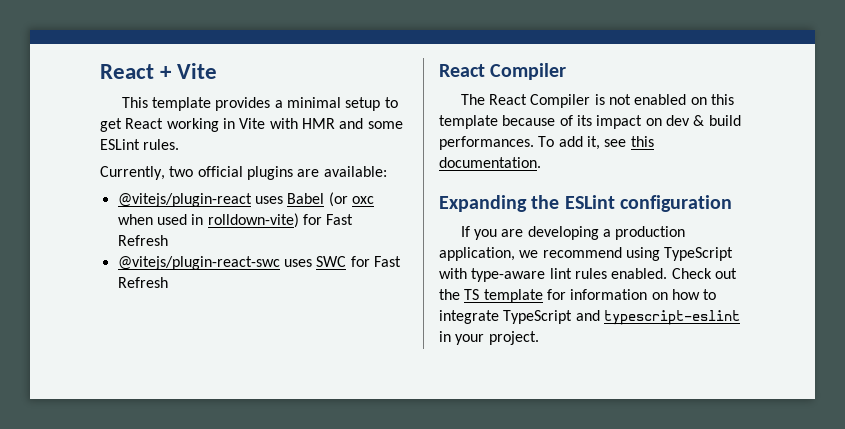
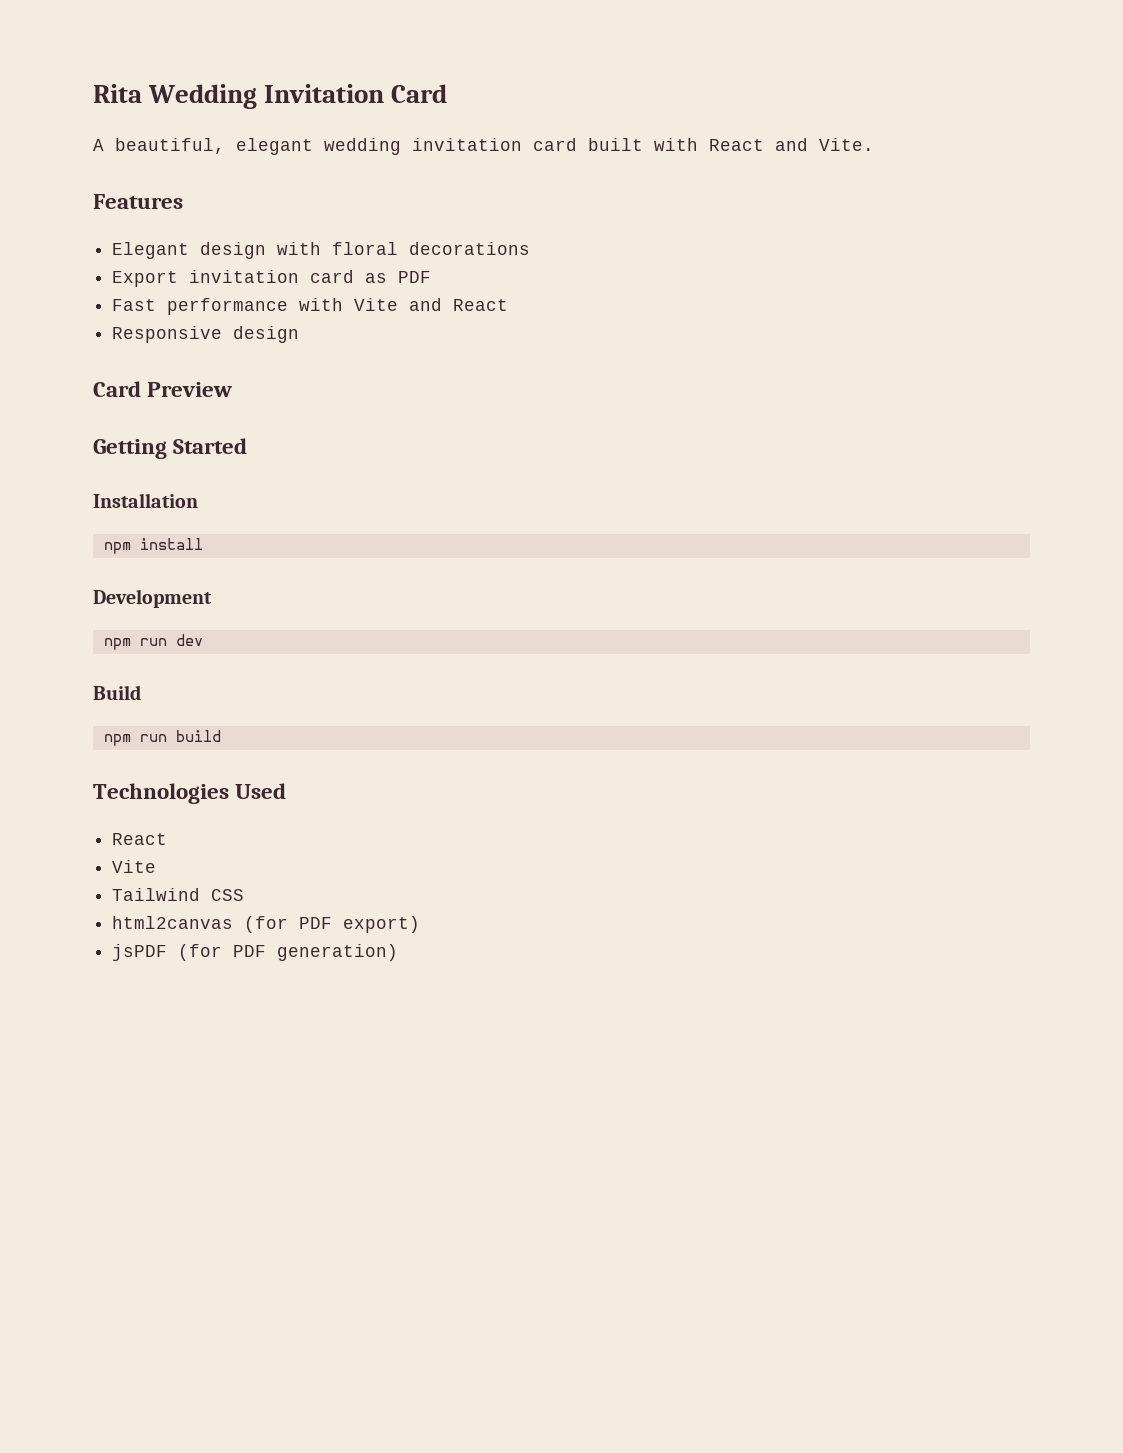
[100,63,218,79] [121,97,398,111] [100,118,403,132] [100,139,180,150] [100,166,387,180] [117,192,374,207] [117,213,354,228] [117,235,168,246] [117,256,401,270] [117,277,168,288] [439,63,567,80] [460,94,735,108] [439,115,741,129] [439,136,654,150] [439,157,541,168] [439,195,733,212] [460,226,686,240] [439,247,734,261] [439,268,737,282] [439,289,717,303] [439,310,740,325] [439,331,539,345] React + Vite // This template provides a minimal setup to get React working in Vite with HMR and some ESLint rules. // Currently, two official plugins are available: // @vitejs/plugin-react uses Babel (or oxc when used in rolldown-vite) for Fast Refresh // @vitejs/plugin-react-swc uses SWC for Fast Refresh // React Compiler // The React Compiler is not enabled on this template because of its impact on dev & build performances. To add it, see this documentation. // Expanding the ESLint configuration // If you are developing a production application, we recommend using TypeScript with type-aware lint rules enabled. Check out the TS template for information on how to integrate TypeScript and typescript-eslint in your project. -> [93,84,448,109] [93,138,874,155] [93,194,183,209] [112,242,531,259] [112,270,432,287] [112,298,509,315] [112,326,300,343] [93,381,233,397] [93,438,248,459] [93,493,198,508] [103,538,203,554] [93,589,212,608] [103,634,203,650] [93,685,141,700] [103,730,221,746] [93,783,287,804] [112,833,168,845] [112,860,157,873] [112,888,245,901] [112,916,421,933] [112,944,399,961] Rita Wedding Invitation Card // A beautiful, elegant wedding invitation card built with React and Vite. // Features // Elegant design with floral decorations // Export invitation card as PDF // Fast performance with Vite and React // Responsive design // Card Preview // Getting Started // Installation // npm install // Development // npm run dev // Build // npm run build // Technologies Used // React // Vite // Tailwind CSS // html2canvas (for PDF export) // jsPDF (for PDF generation)

